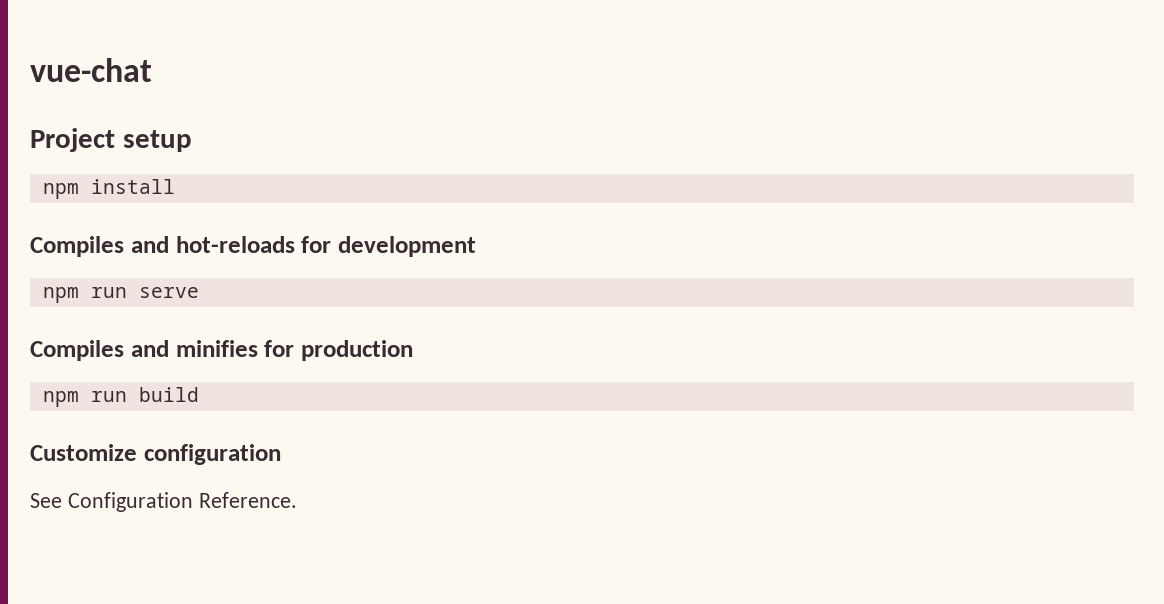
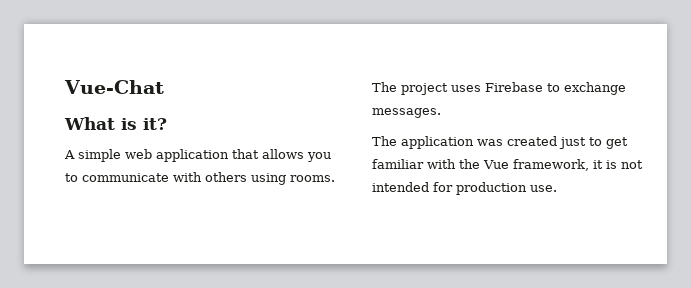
[30,58,152,82] [30,128,192,152] [42,179,175,199] [30,236,476,257] [42,287,199,303] [30,340,413,361] [42,387,199,407] [30,444,281,465] [30,492,297,512] vue-chat // Project setup // npm install // Compiles and hot-reloads for development // npm run serve // Compiles and minifies for production // npm run build // Customize configuration // See Configuration Reference. -> [64,80,164,94] [64,117,167,130] [64,149,331,162] [65,172,335,185] [372,82,626,95] [372,108,441,118] [372,136,628,149] [372,159,643,171] [372,182,557,195] Vue-Chat // What is it? // A simple web application that allows you to communicate with others using rooms. The project uses Firebase to exchange messages. // The application was created just to get familiar with the Vue framework, it is not intended for production use.

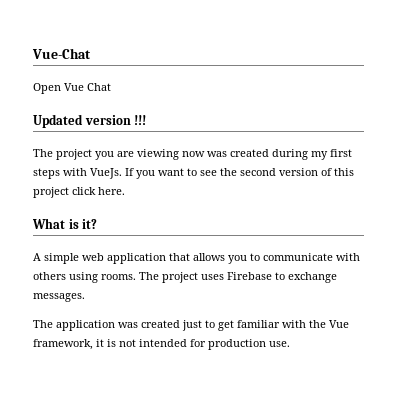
(164, 87) none -> [33,83,111,94] [33,114,147,128] [33,149,352,160] [33,168,354,179] [33,187,125,198] // Open Vue Chat // Updated version !!! // The project you are viewing now was created during my first steps with VueJs. If you want to see the second version of this project click here.

